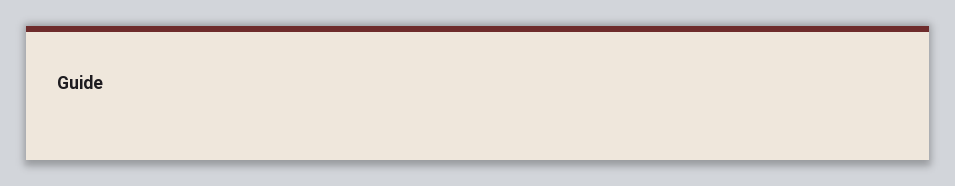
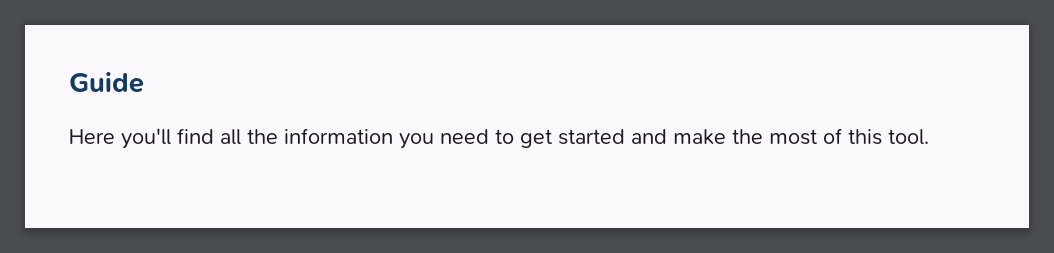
(103, 82) none -> [69,128,929,149] // Here you'll find all the information you need to get started and make the most of this tool.

